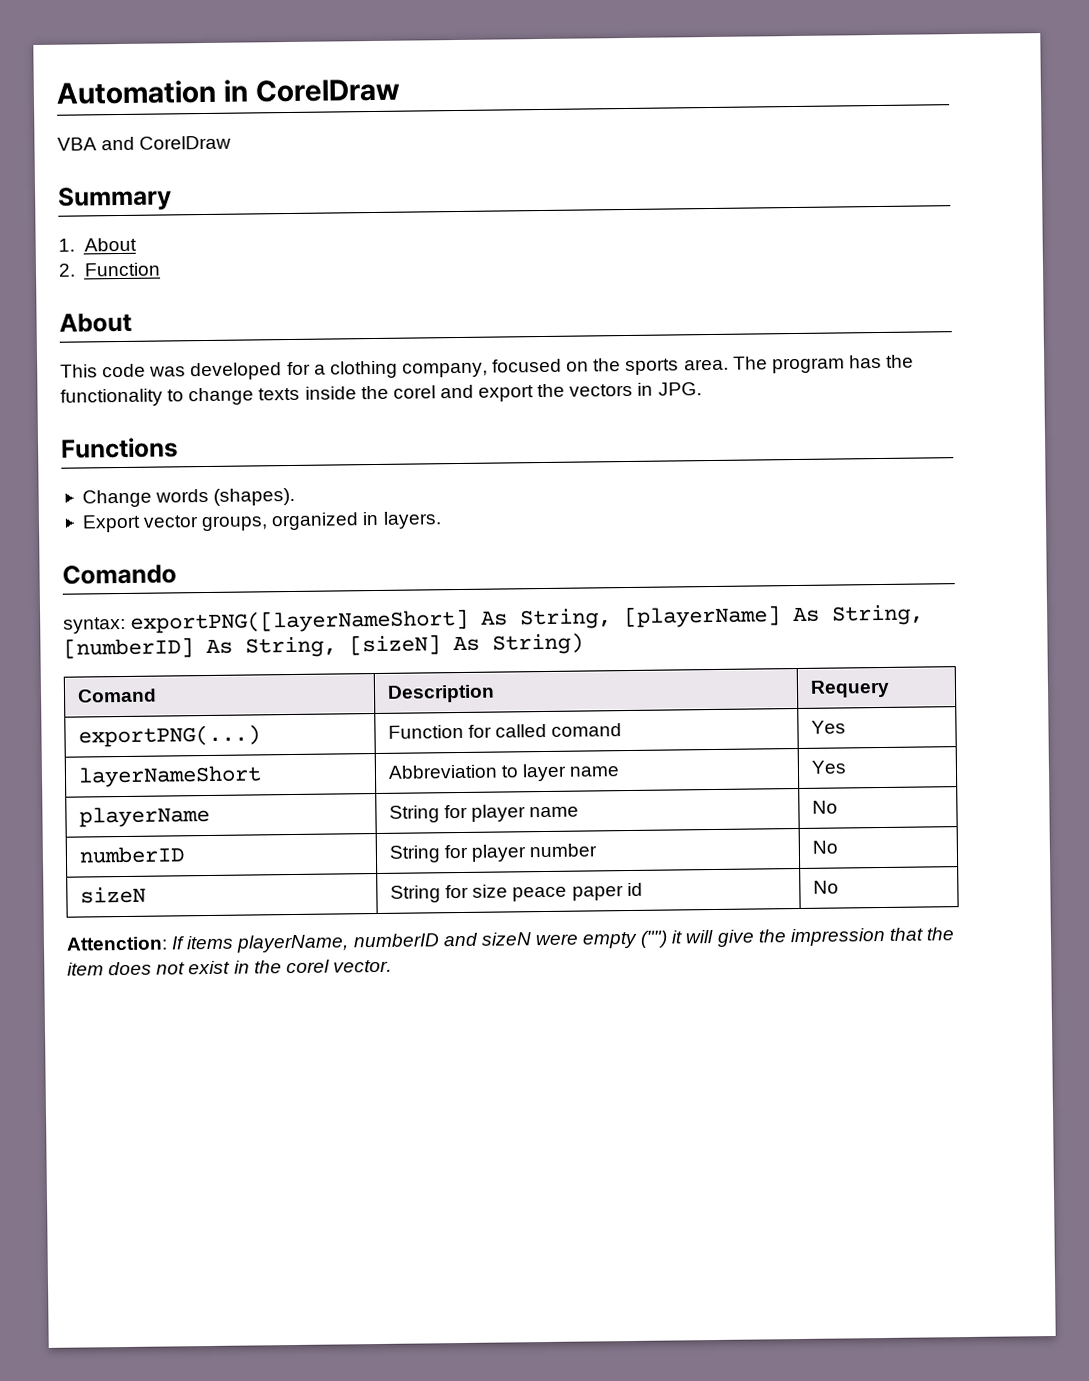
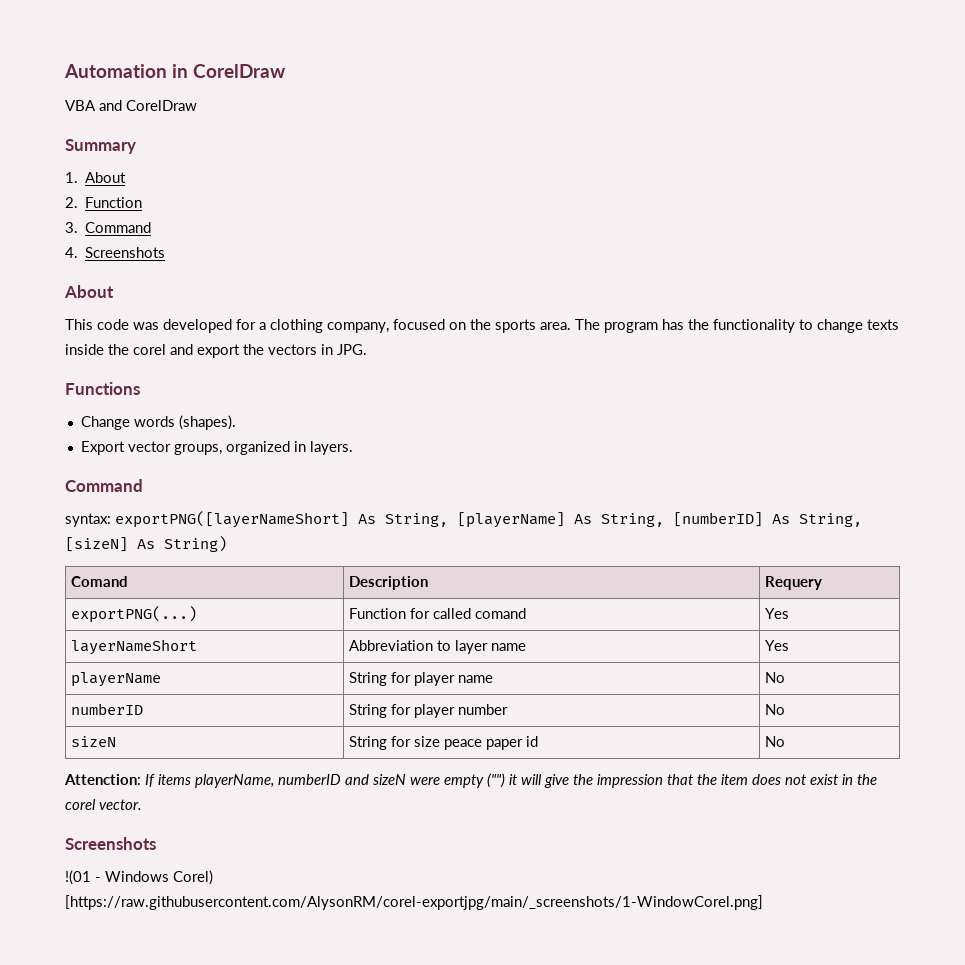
(161, 269) none -> [65,222,152,233] [65,247,166,258] // 3. Command // 4. Screenshots
[62,564,177,585] Comando -> [65,479,143,492] Command
(392, 966) none -> [65,837,156,850] [65,870,213,885] [65,895,763,910] // Screenshots // !(01 - Windows Corel) [https://raw.githubusercontent.com/AlysonRM/corel-exportjpg/main/_screenshots/1-WindowCorel.png]

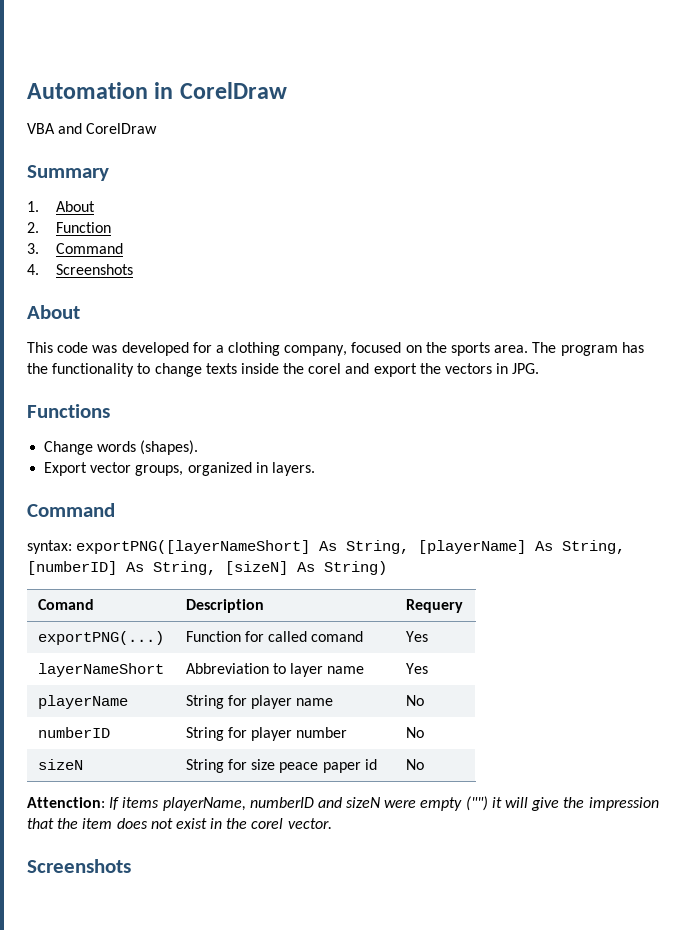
[65,870,213,885] [65,895,763,910] // !(01 - Windows Corel) [https://raw.githubusercontent.com/AlysonRM/corel-exportjpg/main/_screenshots/1-WindowCorel.png] -> (131, 866) none

